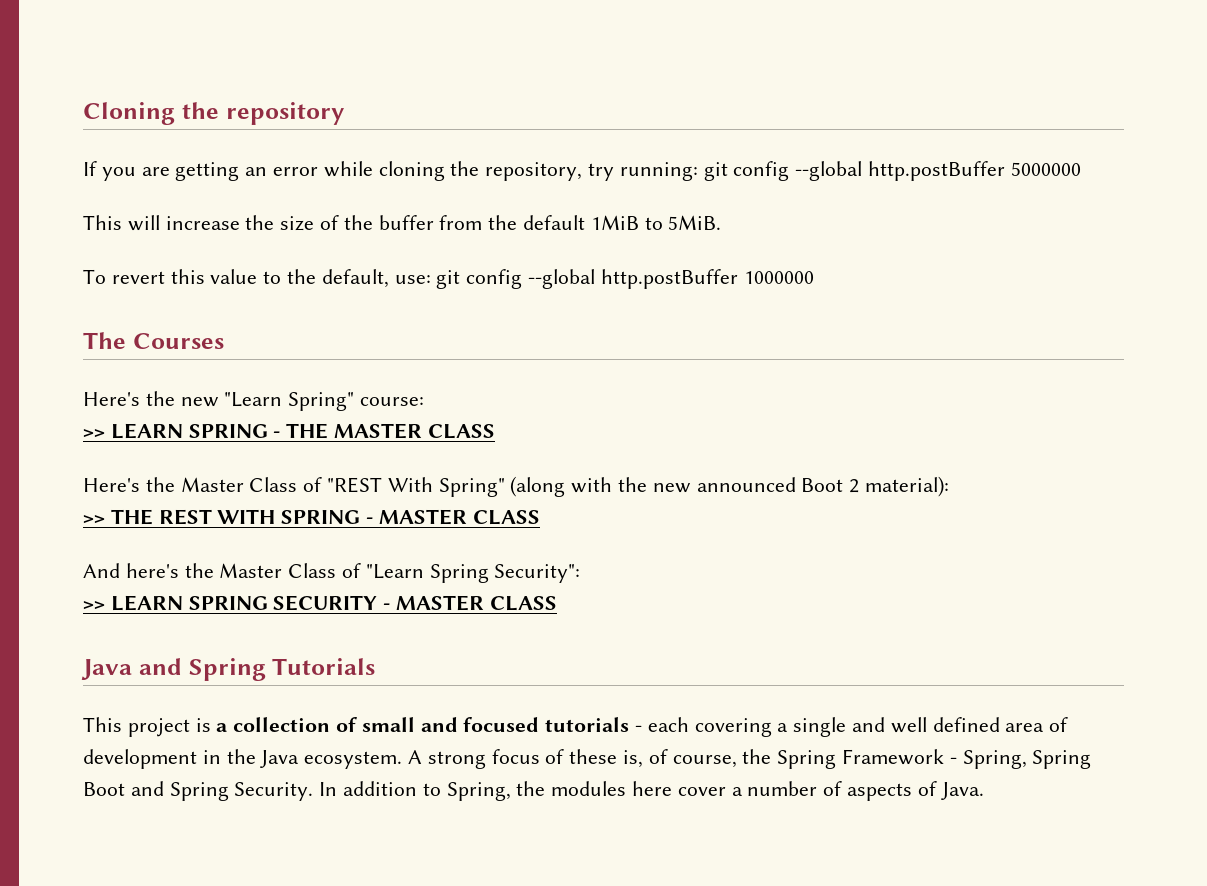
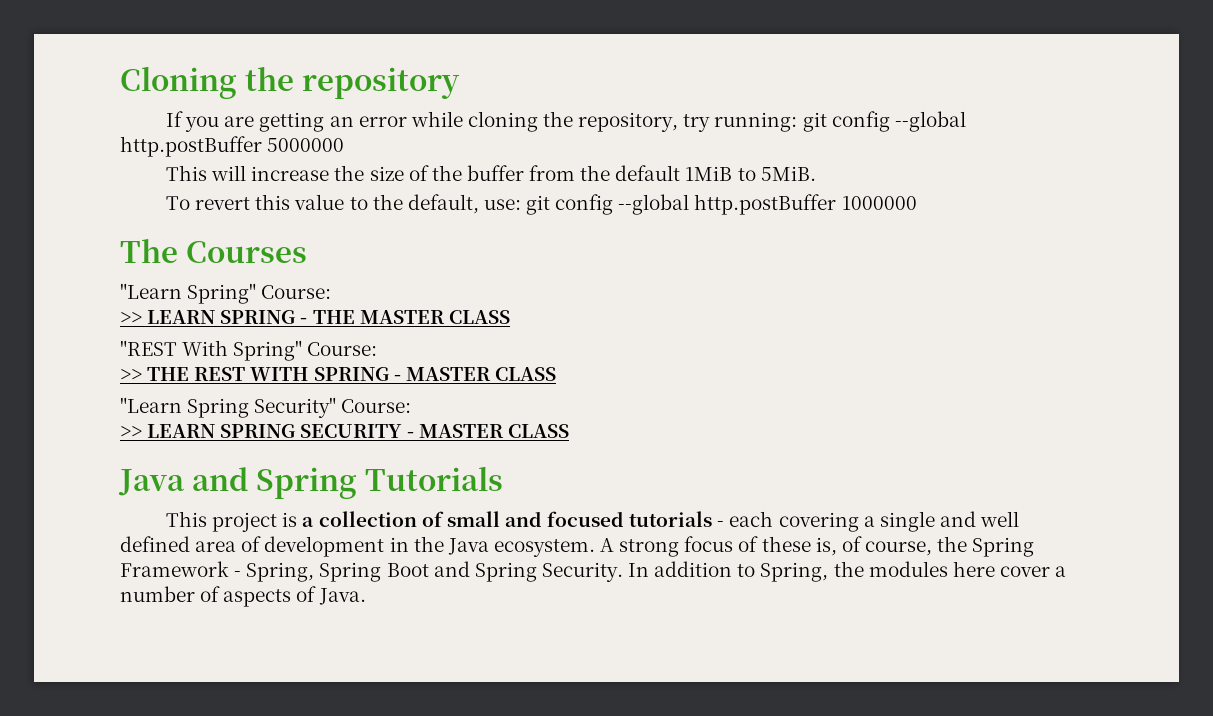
[83,391,219,407] Here's the new -> (307, 252) none
[360,397,425,406] course: -> [261,285,332,299] Course:
[83,476,950,497] Here's the Master Class of "REST With Spring" (along with the new announced Boot 2 material): -> [120,340,378,361] "REST With Spring" Course:
[83,563,581,583] And here's the Master Class of "Learn Spring Security": -> [120,397,412,418] "Learn Spring Security" Course:

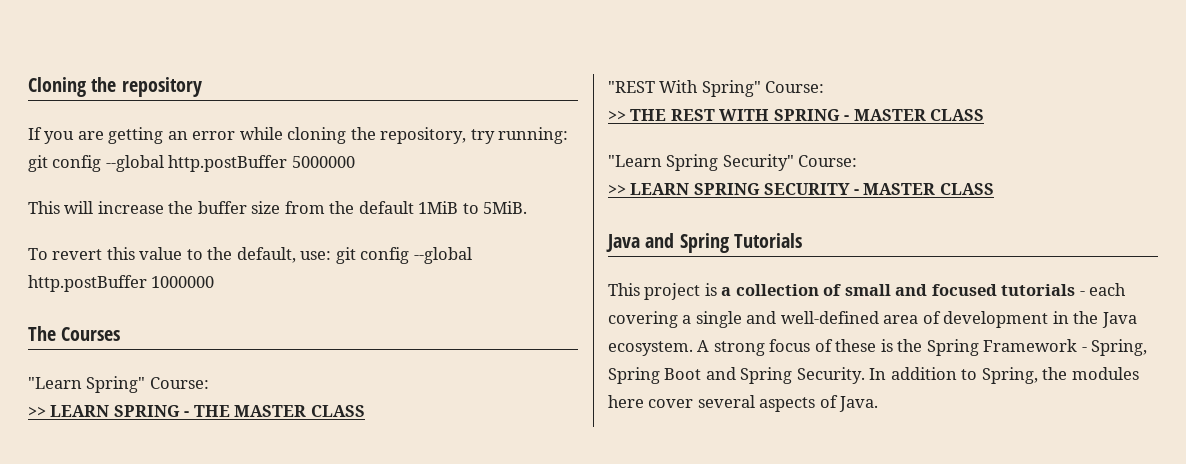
[369,165,524,181] size of the buffer -> [197,201,281,214] buffer size
[980,511,1020,527] [120,536,190,552] well defined -> [780,311,879,324] well-defined
[815,536,932,556] is, of course, -> [880,339,893,352] is
[1055,566,1067,577] [120,586,221,602] a number of -> [697,395,755,408] several

